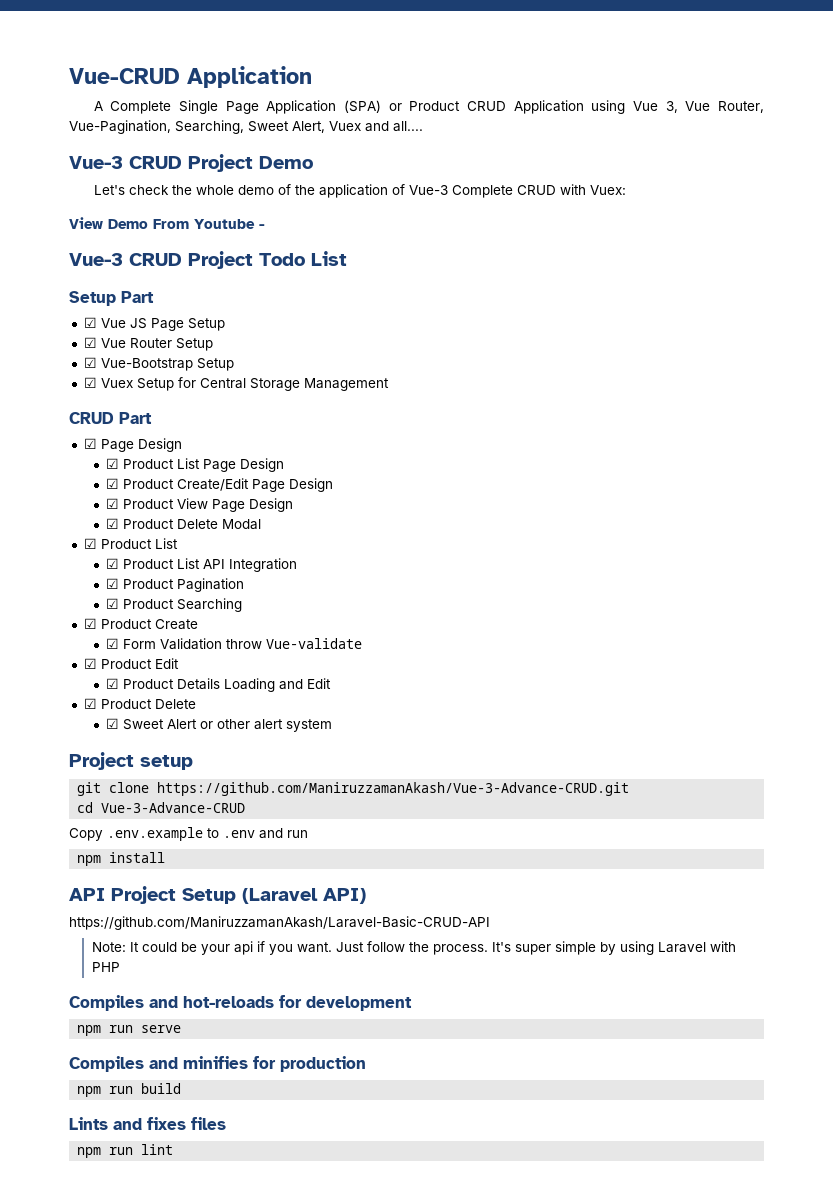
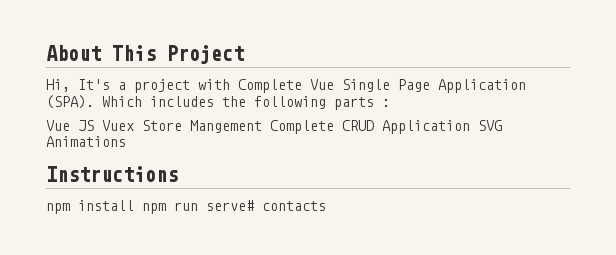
[69,66,312,88] [93,100,764,114] [69,120,423,134] [69,154,313,172] [93,184,626,198] [69,217,265,229] [69,251,347,269] [69,291,154,306] [83,317,225,331] [83,337,213,351] [83,357,234,371] [83,377,389,391] [69,412,152,424] [83,438,182,452] [106,458,285,472] [106,478,334,492] [106,498,294,512] [106,518,262,530] [83,538,178,549] [106,558,298,572] [106,578,245,592] [106,598,243,612] [83,618,198,630] [106,638,363,650] [83,658,179,669] [106,678,332,692] [83,698,196,709] [106,718,333,732] [69,752,193,770] [77,782,630,796] [77,802,246,813] [69,827,308,841] [77,852,166,866] [69,886,366,904] [69,916,490,930] [91,941,736,955] [91,962,120,972] [69,995,412,1011] [77,1025,182,1036] [69,1056,366,1072] [77,1083,182,1097] [69,1117,226,1130] [77,1144,174,1158] Vue-CRUD Application // A Complete Single Page Application (SPA) or Product CRUD Application using Vue 3, Vue Router, Vue-Pagination, Searching, Sweet Alert, Vuex and all.... // Vue-3 CRUD Project Demo // Let's check the whole demo of the application of Vue-3 Complete CRUD with Vuex: // View Demo From Youtube - // Vue-3 CRUD Project Todo List // Setup Part // ☑ Vue JS Page Setup // ☑ Vue Router Setup // ☑ Vue-Bootstrap Setup // ☑ Vuex Setup for Central Storage Management // CRUD Part // ☑ Page Design // ☑ Product List Page Design // ☑ Product Create/Edit Page Design // ☑ Product View Page Design // ☑ Product Delete Modal // ☑ Product List // ☑ Product List API Integration // ☑ Product Pagination // ☑ Product Searching // ☑ Product Create // ☑ Form Validation throw Vue-validate // ☑ Product Edit // ☑ Product Details Loading and Edit // ☑ Product Delete // ☑ Sweet Alert or other alert system // Project setup // git clone https://github.com/ManiruzzamanAkash/Vue-3-Advance-CRUD.git // cd Vue-3-Advance-CRUD // Copy .env.example to .env and run // npm install // API Project Setup (Laravel API) // https://github.com/ManiruzzamanAkash/Laravel-Basic-CRUD-API // Note: It could be your api if you want. Just follow the process. It's super simple by using Laravel with PHP // Compiles and hot-reloads for development // npm run serve // Compiles and minifies for production // npm run build // Lints and fixes files // npm run lint -> [46,45,244,64] [46,79,526,93] [46,95,390,110] [46,120,502,134] [46,136,126,147] [46,166,178,182] [46,200,326,214] About This Project // Hi, It's a project with Complete Vue Single Page Application (SPA). Which includes the following parts : // Vue JS Vuex Store Mangement Complete CRUD Application SVG Animations // Instructions // npm install npm run serve# contacts

